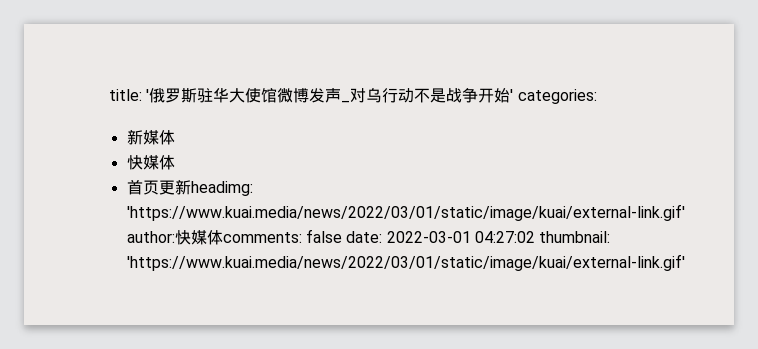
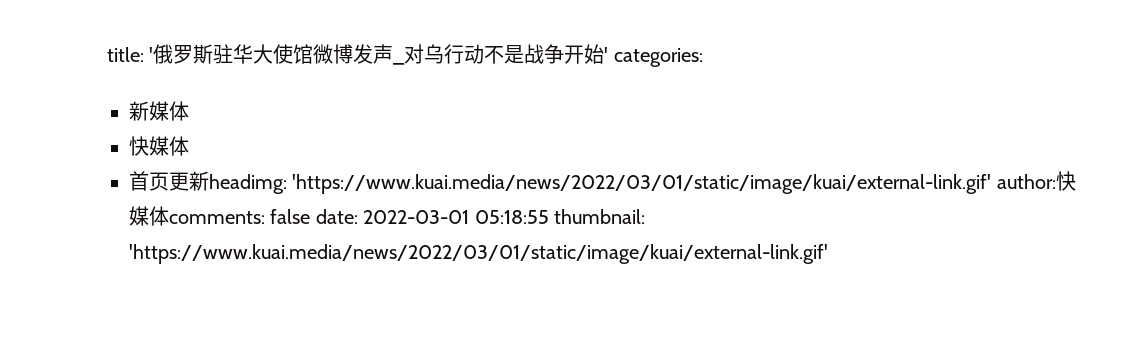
[474,231,535,243] 04:27:02 -> [474,210,549,224] 05:18:55

